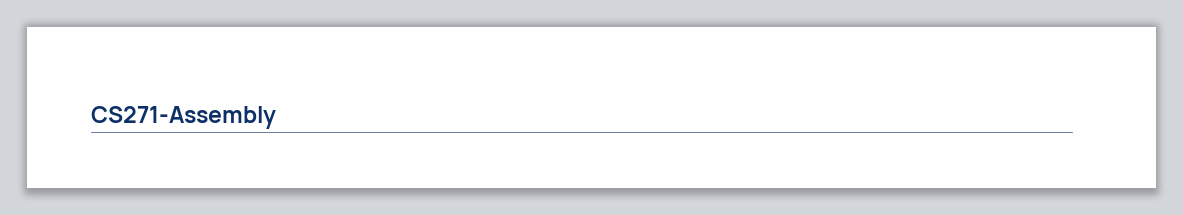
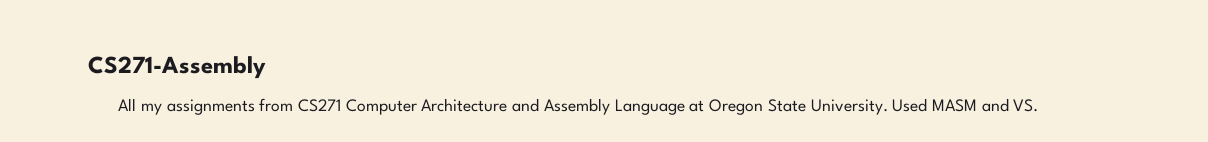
(276, 117) none -> [118,98,1039,115] // All my assignments from CS271 Computer Architecture and Assembly Language at Oregon State University. Used MASM and VS.

